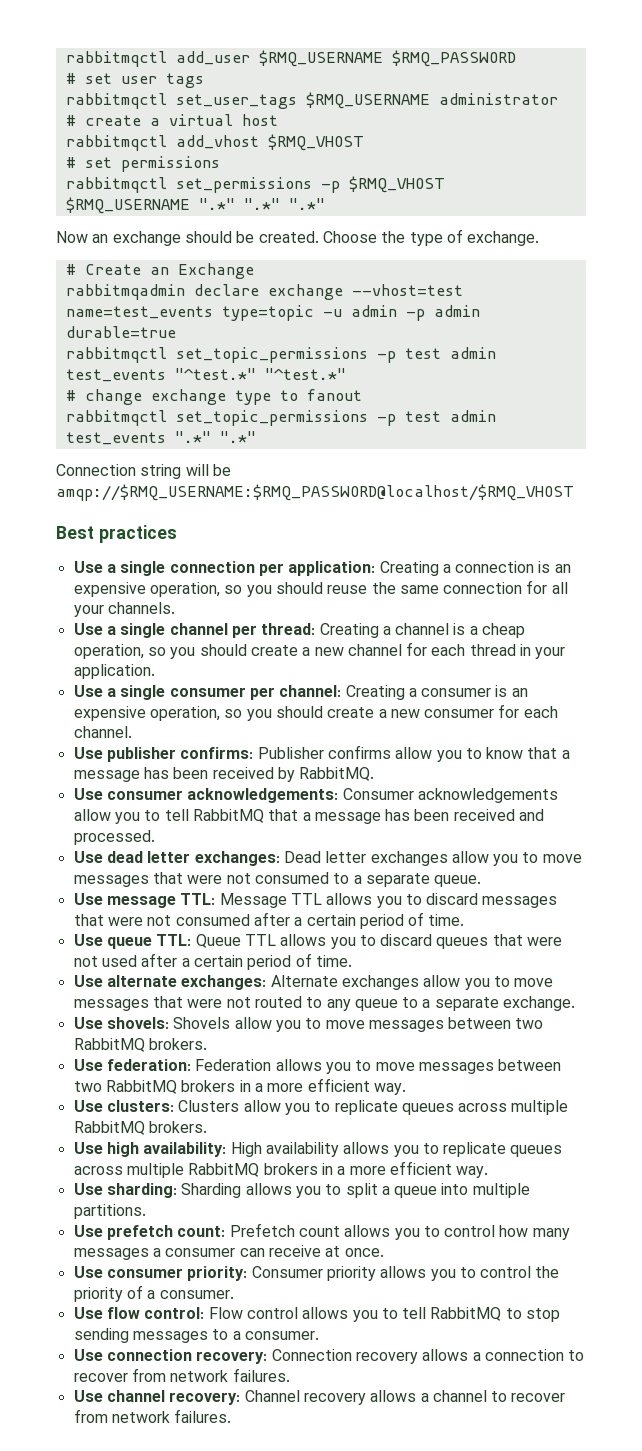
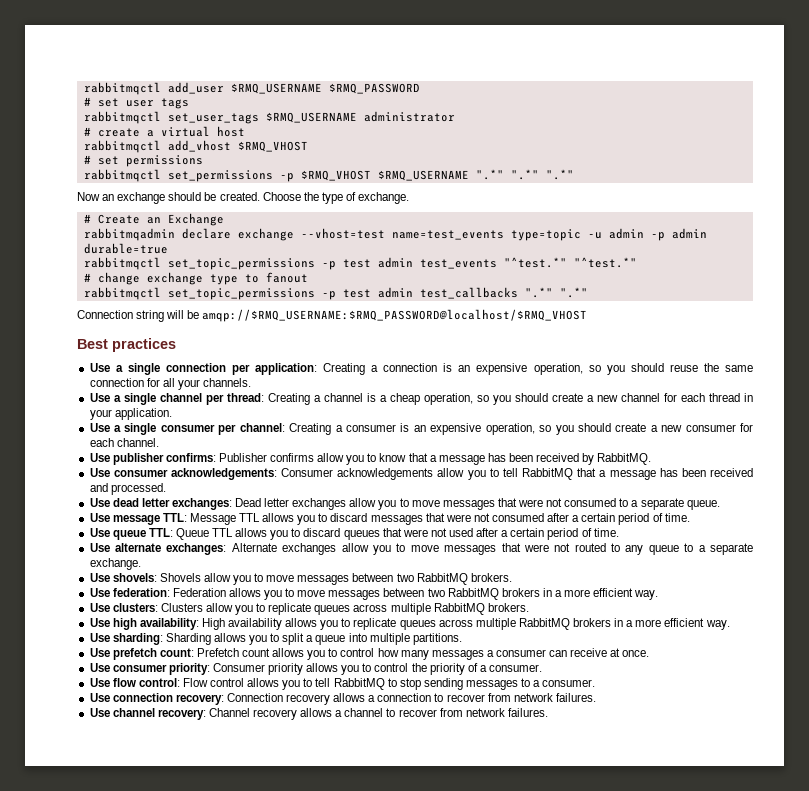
[65,432,166,445] test_events -> [419,287,518,299] test_callbacks

